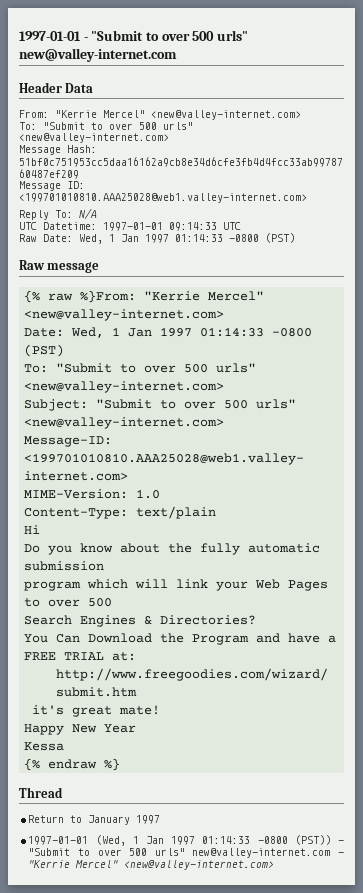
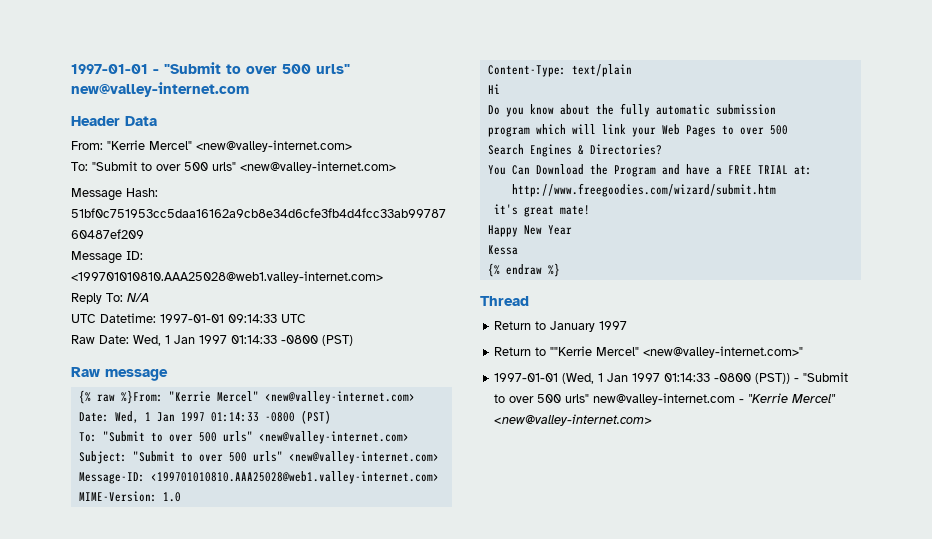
(161, 819) none -> [494,346,804,358] // Return to ""Kerrie Mercel" <new@valley-internet.com>"

